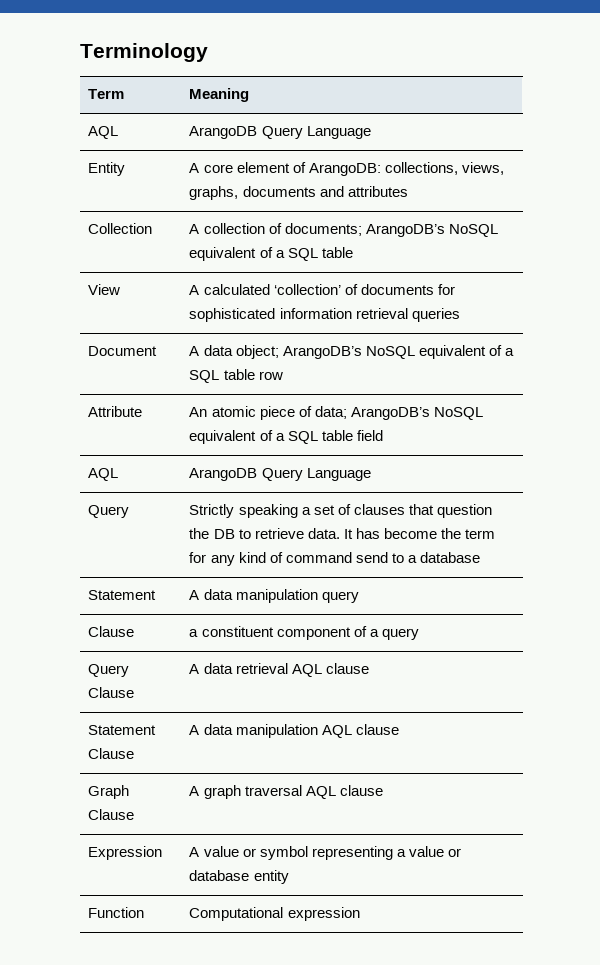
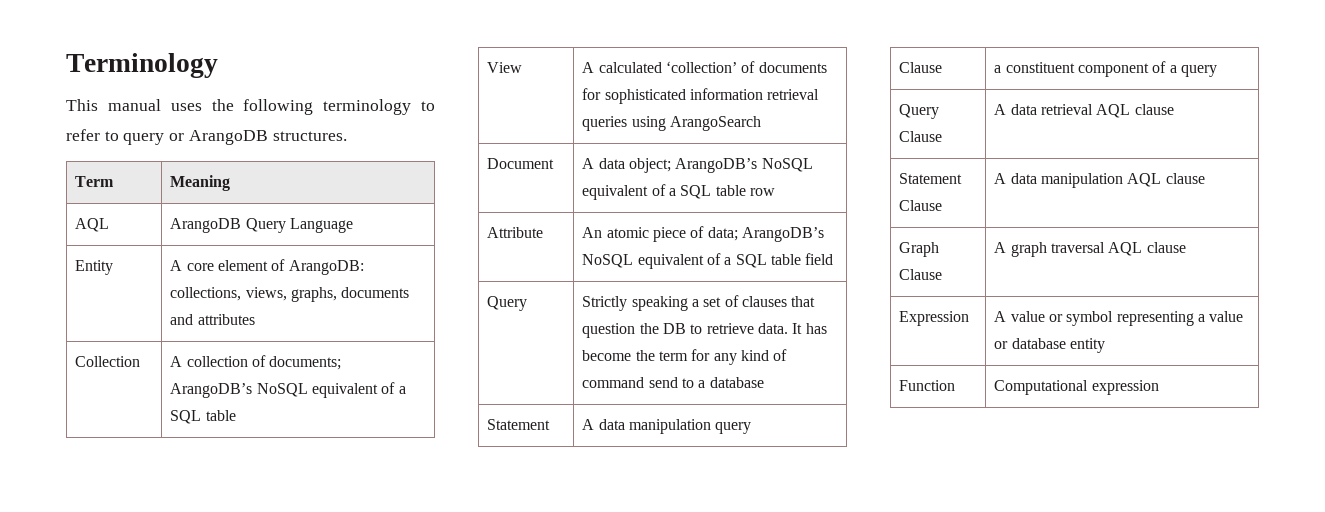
(208, 52) none -> [66,99,435,115] [66,129,347,145] // This manual uses the following terminology to refer to query or ArangoDB structures.
(460, 315) none -> [631,116,762,131] using ArangoSearch
[88,468,119,481] [189,468,371,481] // AQL | ArangoDB Query Language -> (834, 259) none

